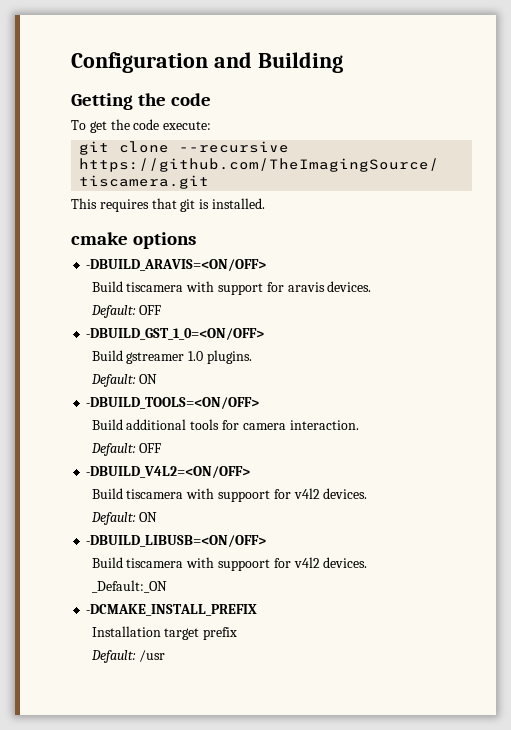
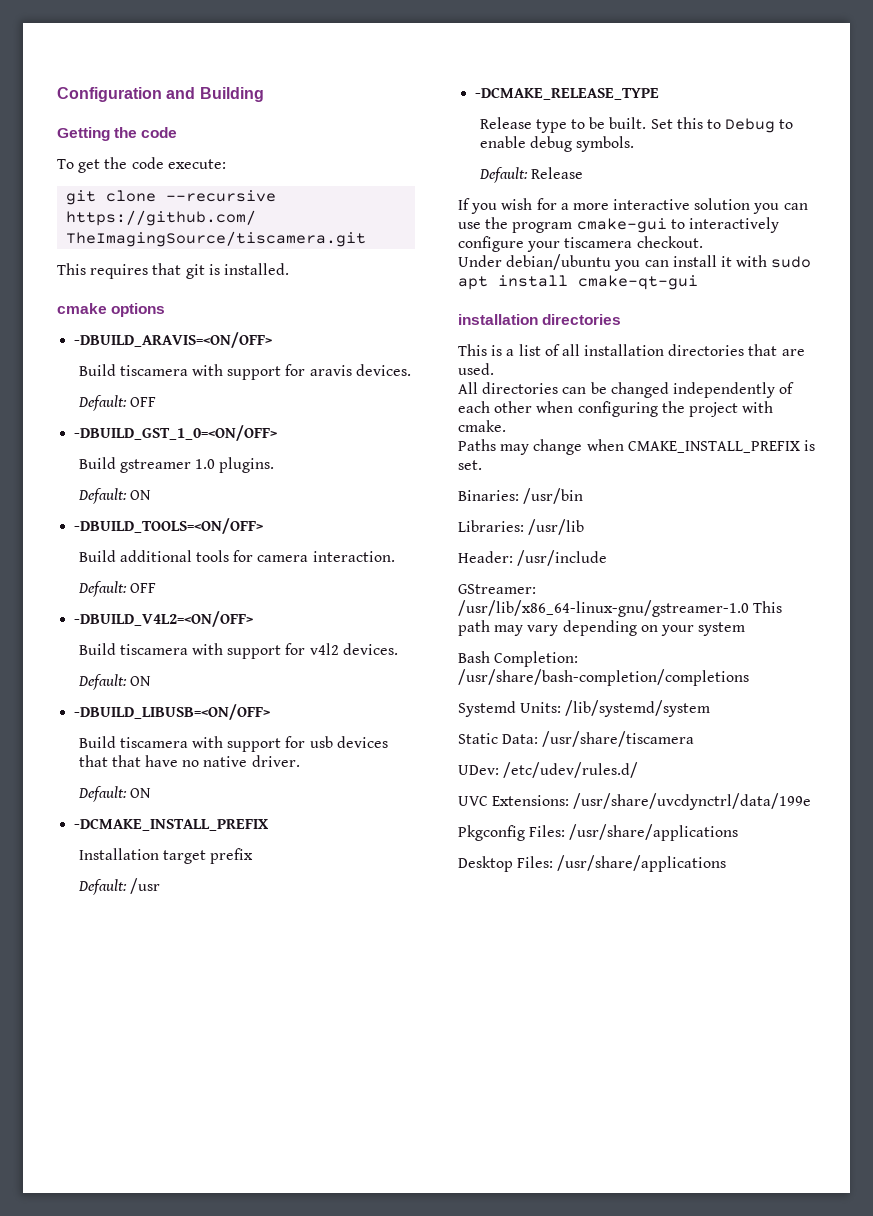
[218,490,271,502] suppoort -> [227,645,282,659] support
[218,557,368,571] [91,580,167,593] suppoort for v4l2 devices. // _Default:_ON -> [227,736,388,752] [78,755,300,767] [77,786,151,802] support for usb devices that that have no native driver. // Default: ON
(166, 656) none -> [475,87,660,100] [479,117,794,133] [479,136,635,152] [478,167,583,183] [458,198,808,214] [458,217,779,233] [458,236,703,252] [458,254,812,271] [458,275,698,290] [458,314,622,325] [458,344,805,356] [458,363,494,375] [458,382,795,398] [458,401,774,417] [458,420,506,432] [458,439,815,455] [458,460,482,470] [458,488,584,504] [458,519,585,535] [458,550,608,566] [458,584,536,594] [458,600,783,617] [458,620,746,636] [458,651,579,667] [458,669,749,686] [458,700,711,717] [458,731,695,747] [458,762,639,778] [458,793,812,810] [458,824,739,841] [458,855,727,872] // -DCMAKE_RELEASE_TYPE // Release type to be built. Set this to Debug to enable debug symbols. // Default: Release // If you wish for a more interactive solution you can use the program cmake-gui to interactively configure your tiscamera checkout. // Under debian/ubuntu you can install it with sudo apt install cmake-qt-gui // installation directories // This is a list of all installation directories that are used. // All directories can be changed independently of each other when configuring the project with cmake. // Paths may change when CMAKE_INSTALL_PREFIX is set. // Binaries: /usr/bin // Libraries: /usr/lib // Header: /usr/include // GStreamer: /usr/lib/x86_64-linux-gnu/gstreamer-1.0 This path may vary depending on your system // Bash Completion: /usr/share/bash-completion/completions // Systemd Units: /lib/systemd/system // Static Data: /usr/share/tiscamera // UDev: /etc/udev/rules.d/ // UVC Extensions: /usr/share/uvcdynctrl/data/199e // Pkgconfig Files: /usr/share/applications // Desktop Files: /usr/share/applications

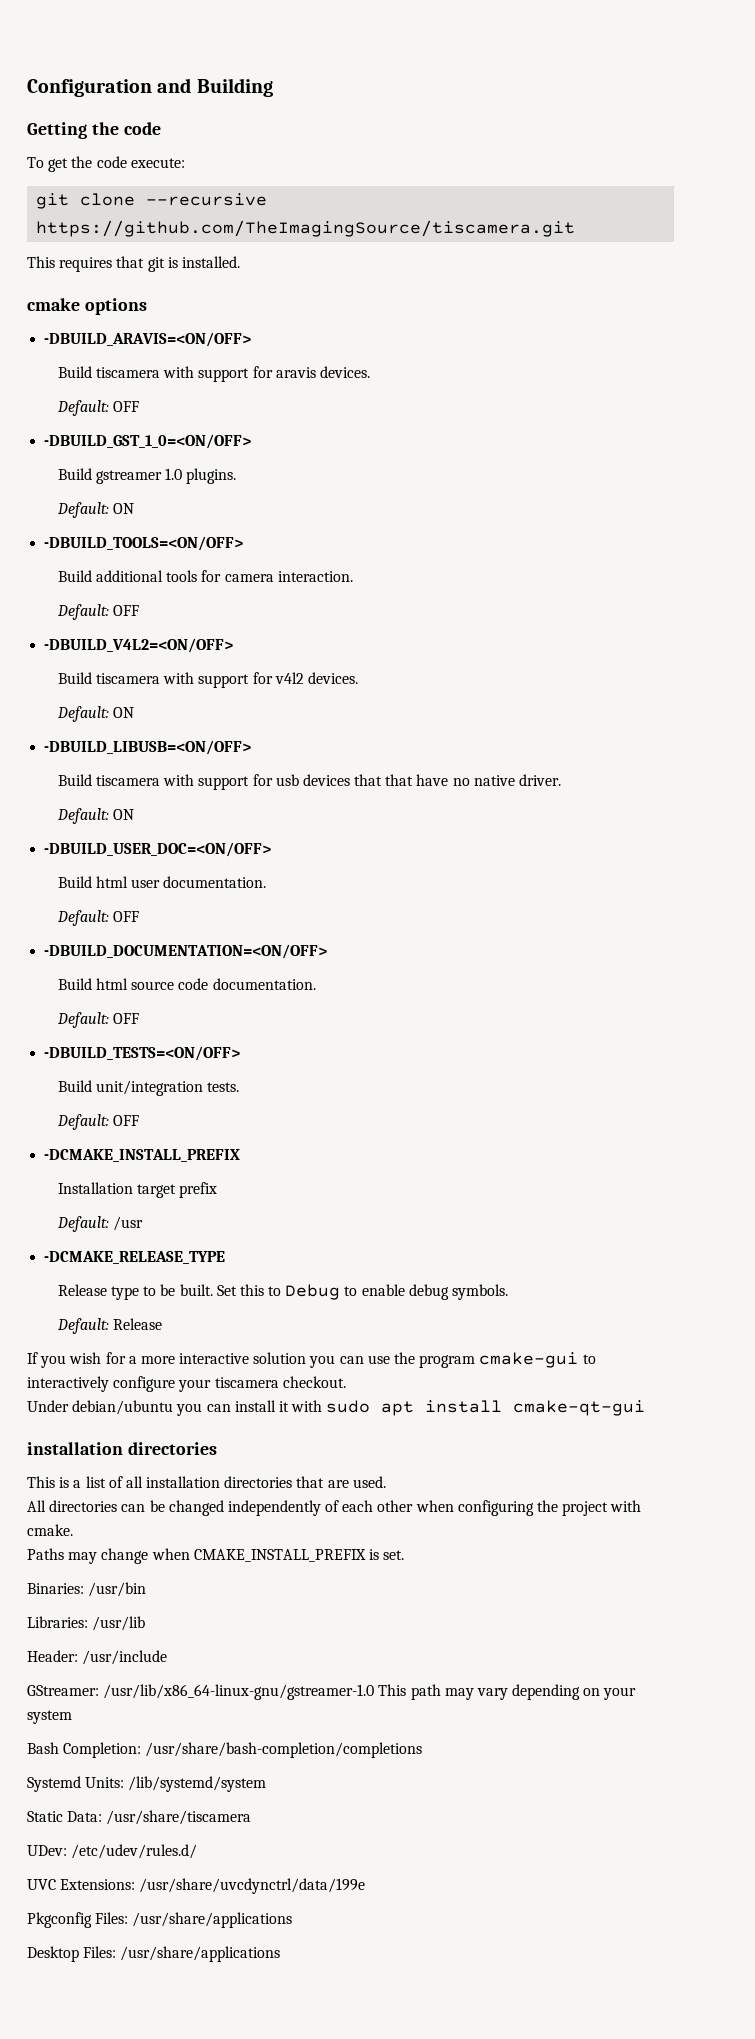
(151, 793) none -> [44,842,272,857] [57,876,267,888] [56,910,139,926] [44,944,328,959] [57,978,316,990] [56,1012,139,1028] [44,1046,241,1061] [57,1080,240,1096] [56,1114,139,1130] // -DBUILD_USER_DOC=<ON/OFF> // Build html user documentation. // Default: OFF // -DBUILD_DOCUMENTATION=<ON/OFF> // Build html source code documentation. // Default: OFF // -DBUILD_TESTS=<ON/OFF> // Build unit/integration tests. // Default: OFF

